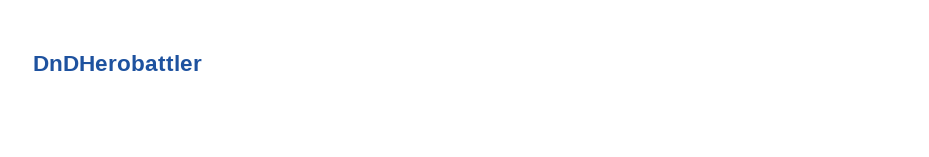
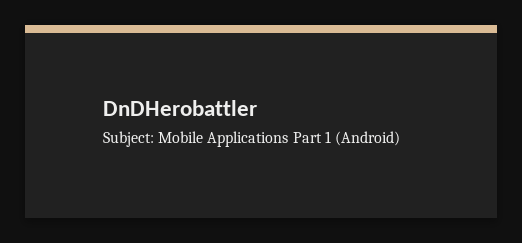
(202, 63) none -> [103,131,400,147] // Subject: Mobile Applications Part 1 (Android)

